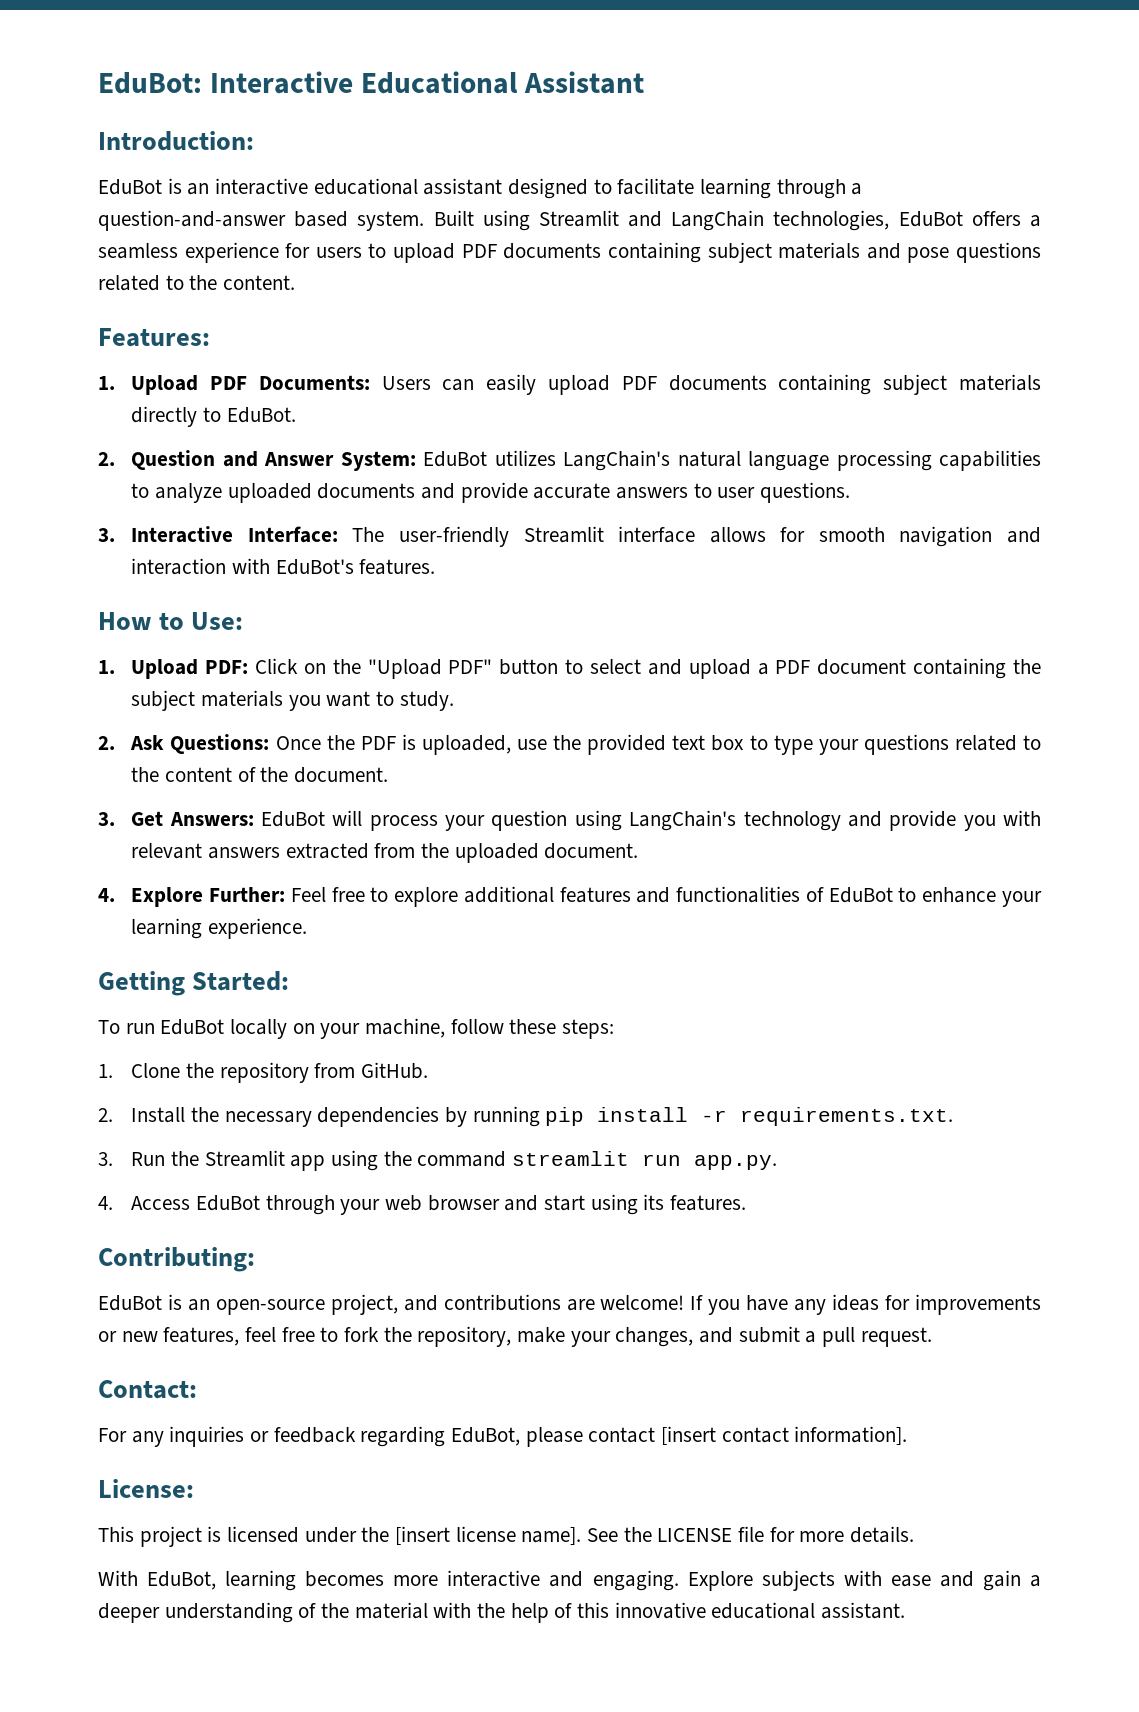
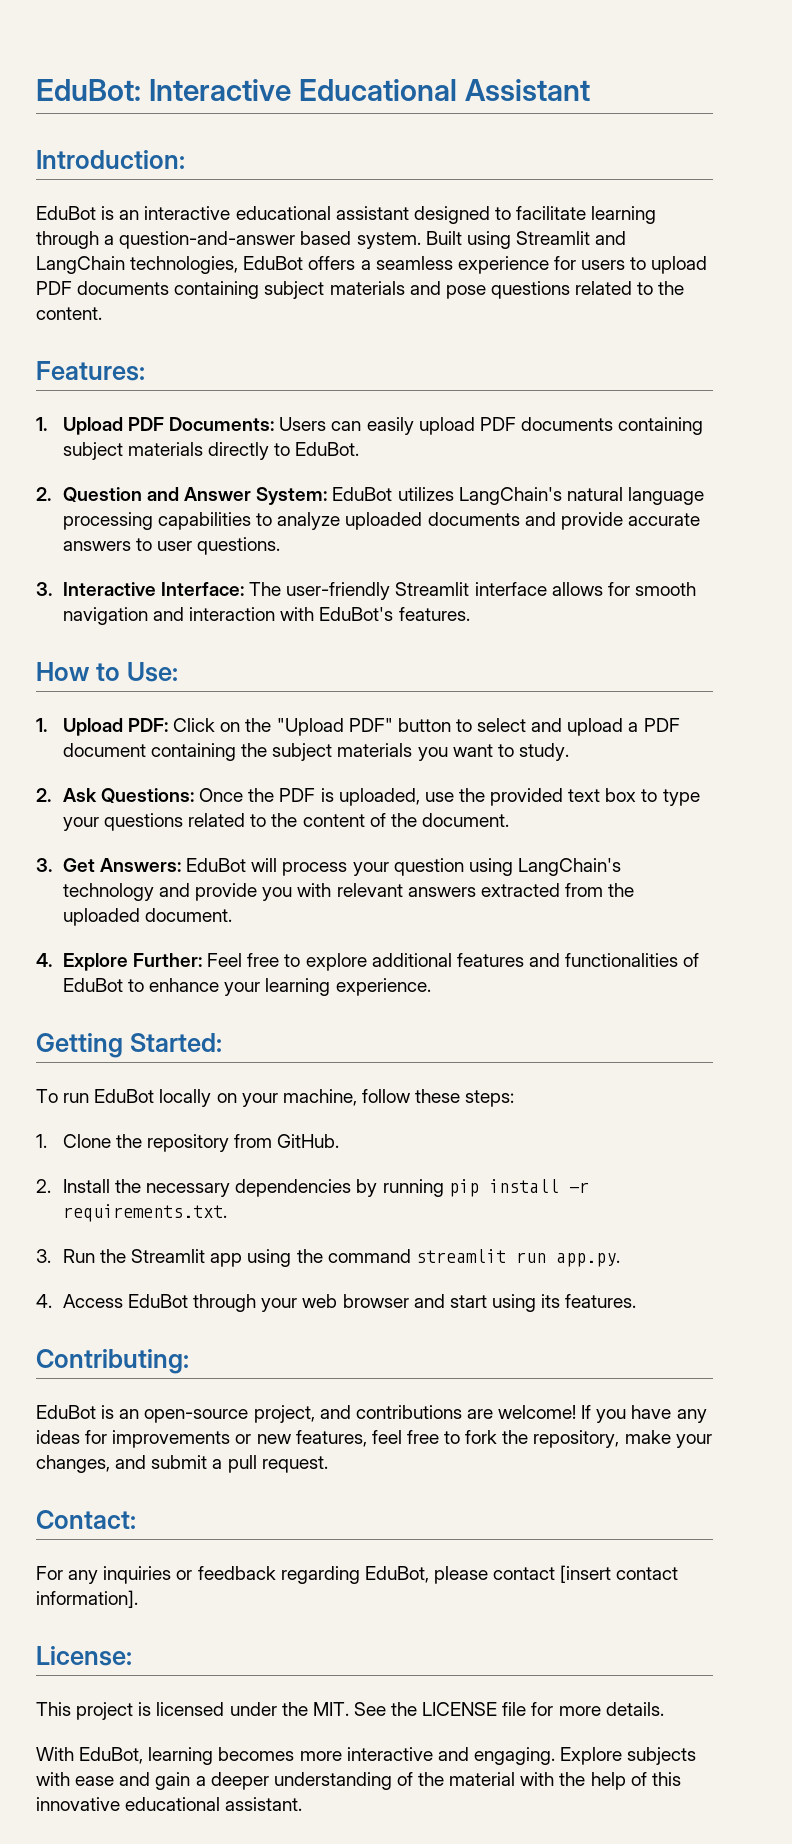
[395,1526,582,1545] [insert license name]. -> [312,1702,349,1716] MIT.

